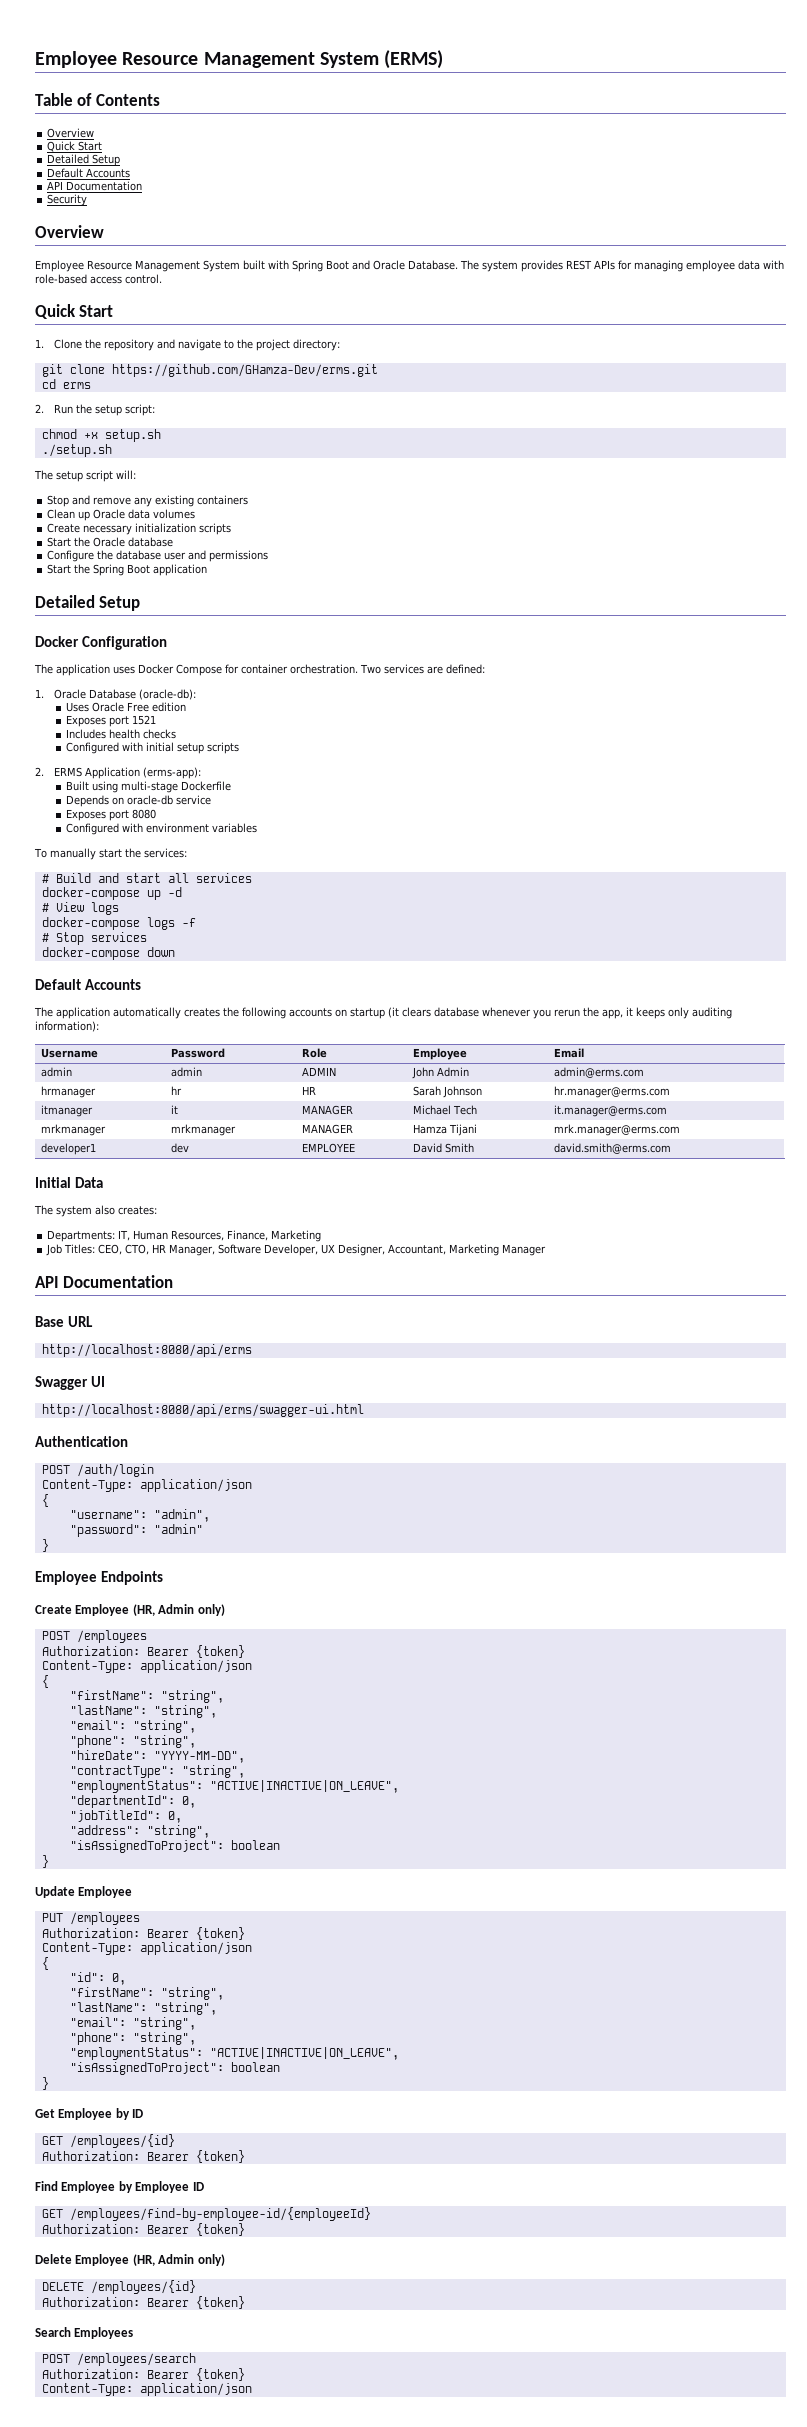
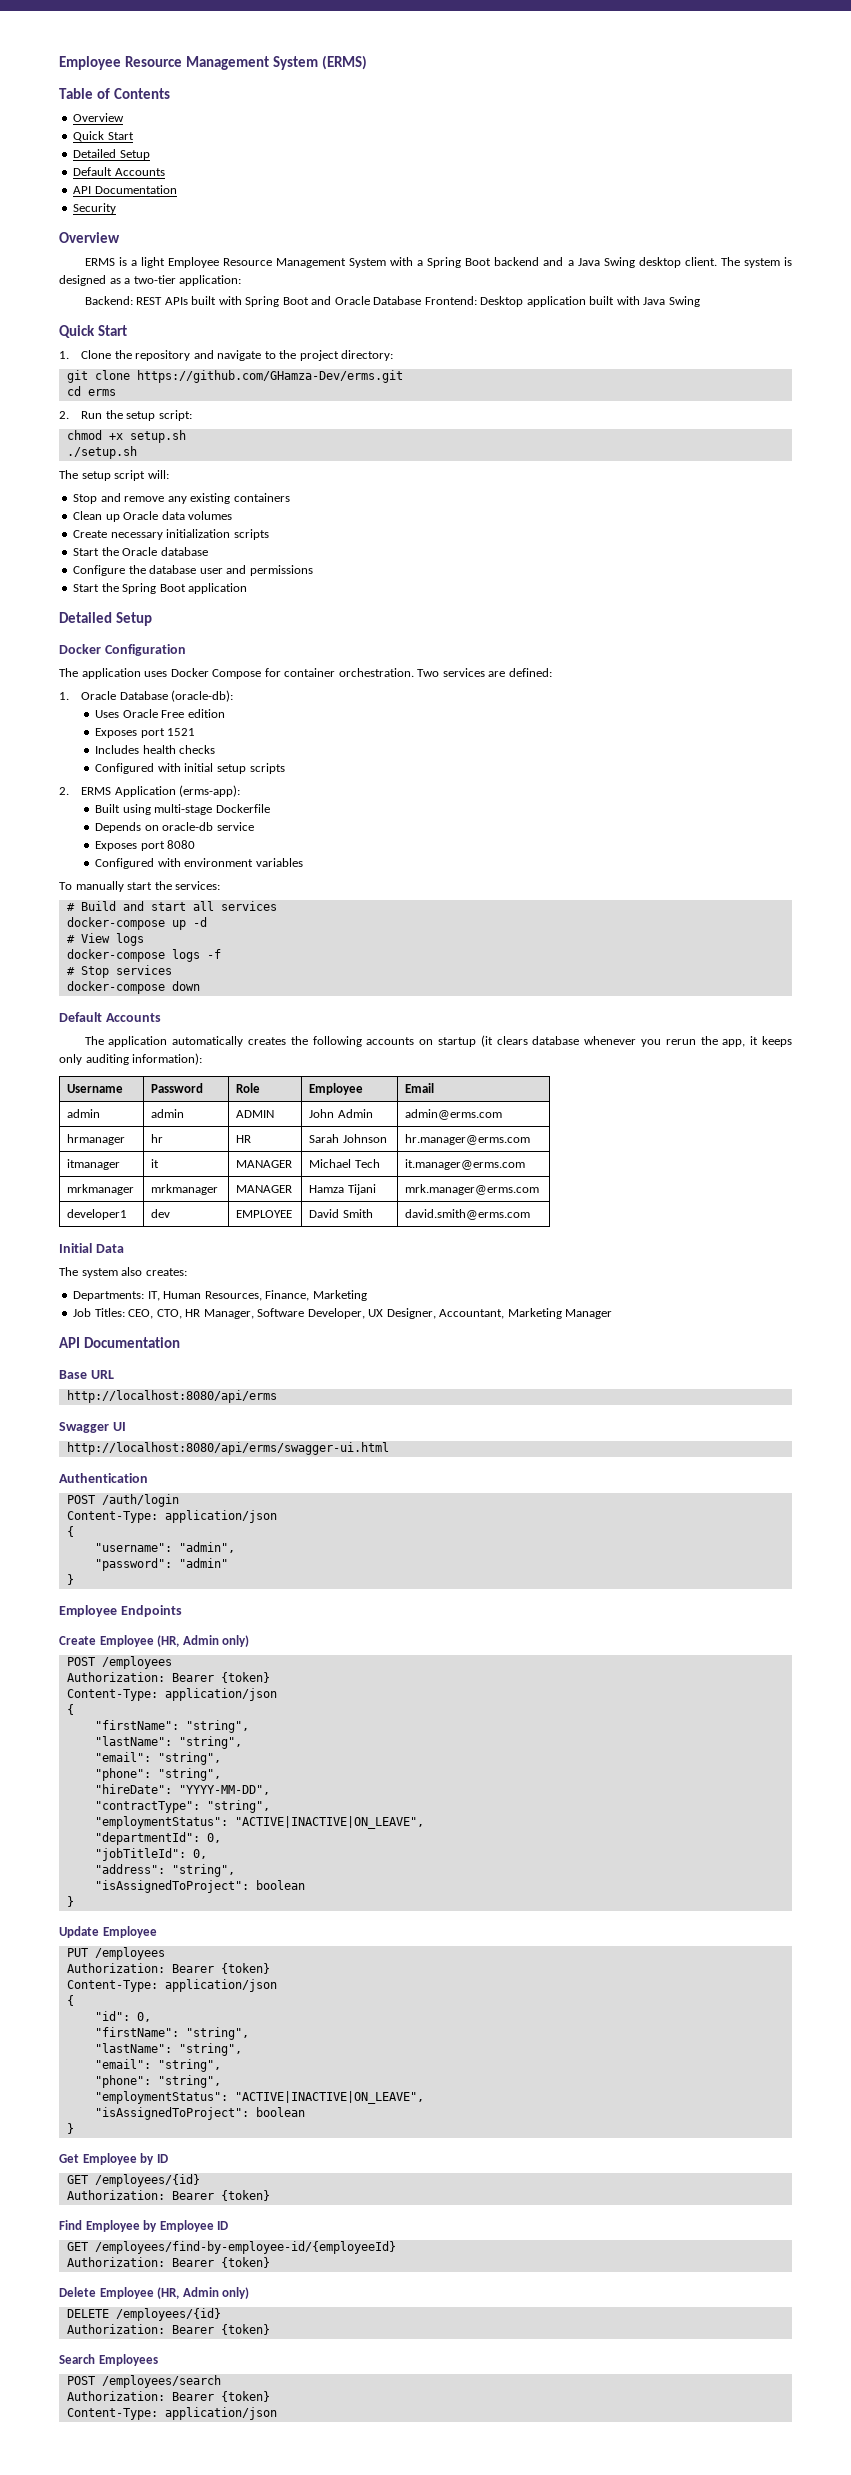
[35,260,240,272] Employee Resource Management System -> [84,257,793,268] [59,275,242,286] [84,296,188,305] ERMS is a light Employee Resource Management System with a Spring Boot backend and a Java Swing desktop client. The system is designed as a two-tier application: // Backend: REST APIs
[408,260,784,272] [35,274,162,284] Database. The system provides REST APIs for managing employee data with role-based access control. -> [373,296,700,307] Database Frontend: Desktop application built with Java Swing

